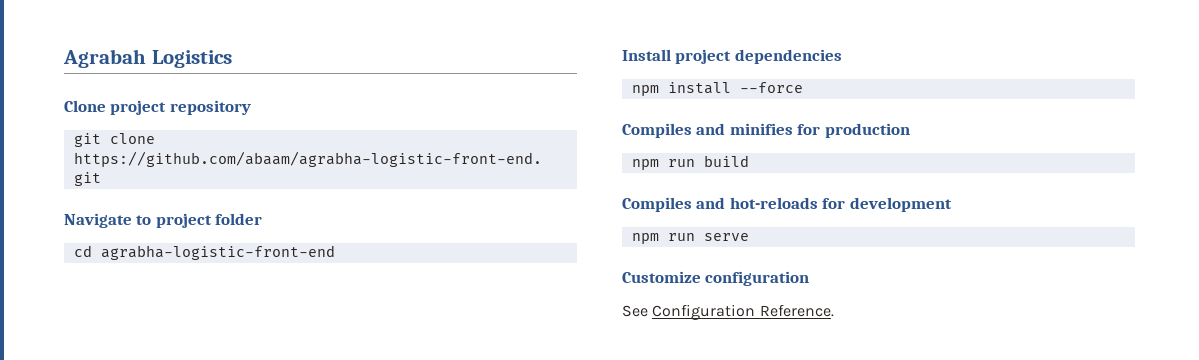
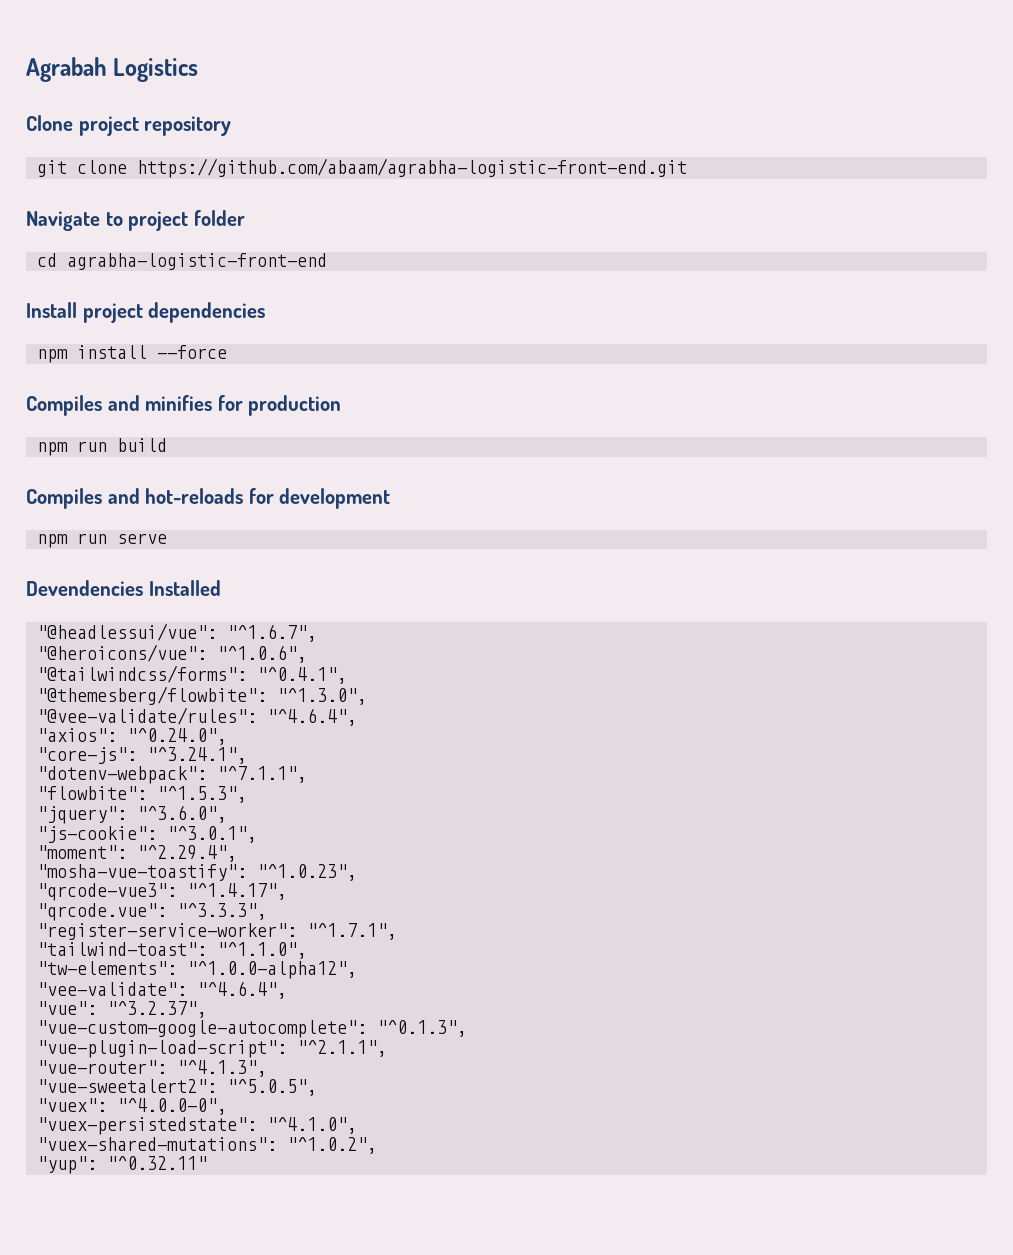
[622,271,810,286] [622,304,834,320] Customize configuration // See Configuration Reference. -> [26,580,221,596] [37,623,318,642] [37,644,308,663] [37,665,348,684] [37,686,368,705] [37,707,358,726] [37,728,228,745] [37,747,248,764] [37,766,308,784] [37,786,248,803] [37,805,228,824] [37,826,258,843] [37,845,238,862] [37,864,358,881] [37,883,288,901] [37,903,268,921] [37,923,398,940] [37,942,308,959] [37,961,358,979] [37,981,288,999] [37,1001,208,1018] [37,1020,468,1038] [37,1040,388,1058] [37,1060,268,1077] [37,1079,318,1096] [37,1098,228,1115] [37,1117,358,1135] [37,1137,378,1154] [37,1156,208,1174] Devendencies Installed // "@headlessui/vue": "^1.6.7", // "@heroicons/vue": "^1.0.6", // "@tailwindcss/forms": "^0.4.1", // "@themesberg/flowbite": "^1.3.0", // "@vee-validate/rules": "^4.6.4", // "axios": "^0.24.0", // "core-js": "^3.24.1", // "dotenv-webpack": "^7.1.1", // "flowbite": "^1.5.3", // "jquery": "^3.6.0", // "js-cookie": "^3.0.1", // "moment": "^2.29.4", // "mosha-vue-toastify": "^1.0.23", // "qrcode-vue3": "^1.4.17", // "qrcode.vue": "^3.3.3", // "register-service-worker": "^1.7.1", // "tailwind-toast": "^1.1.0", // "tw-elements": "^1.0.0-alpha12", // "vee-validate": "^4.6.4", // "vue": "^3.2.37", // "vue-custom-google-autocomplete": "^0.1.3", // "vue-plugin-load-script": "^2.1.1", // "vue-router": "^4.1.3", // "vue-sweetalert2": "^5.0.5", // "vuex": "^4.0.0-0", // "vuex-persistedstate": "^4.1.0", // "vuex-shared-mutations": "^1.0.2", // "yup": "^0.32.11"

